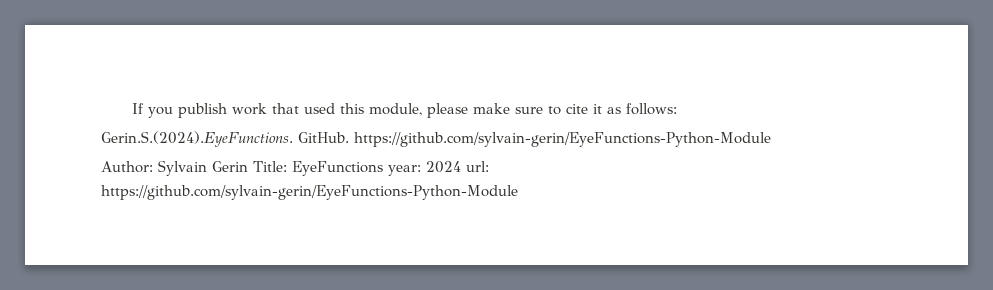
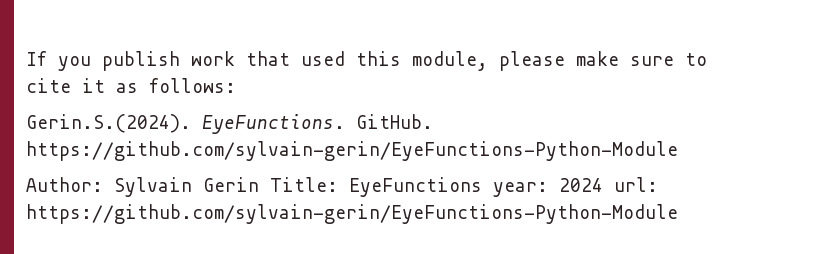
[101,131,293,147] Gerin.S.(2024).EyeFunctions. -> [26,114,345,134] Gerin.S.(2024). EyeFunctions.

